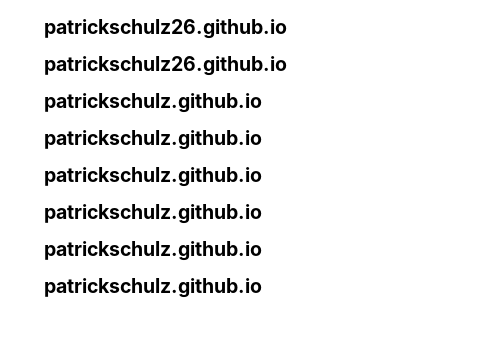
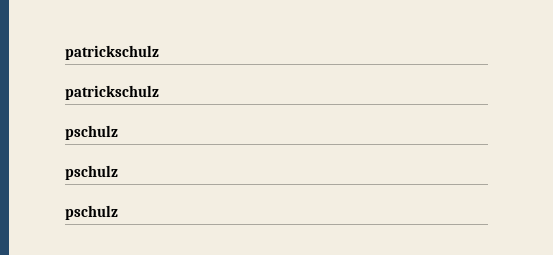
[44,19,287,39] [44,56,287,76] [44,93,262,113] [44,130,262,150] [44,167,262,187] [44,204,262,224] [44,241,262,261] [44,278,262,298] patrickschulz26.github.io // patrickschulz26.github.io // patrickschulz.github.io // patrickschulz.github.io // patrickschulz.github.io // patrickschulz.github.io // patrickschulz.github.io // patrickschulz.github.io -> [65,45,159,60] [65,85,159,100] [65,125,118,140] [65,165,118,180] [65,205,118,220] patrickschulz // patrickschulz // pschulz // pschulz // pschulz

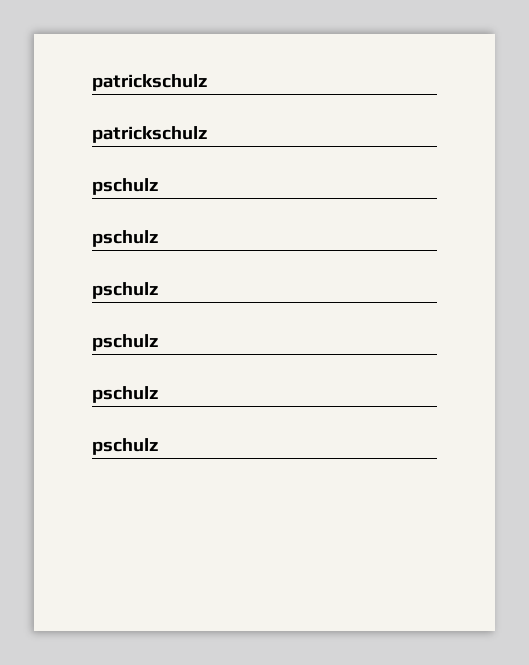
(118, 212) none -> [92,334,158,351] [92,386,158,403] [92,438,158,455] // pschulz // pschulz // pschulz

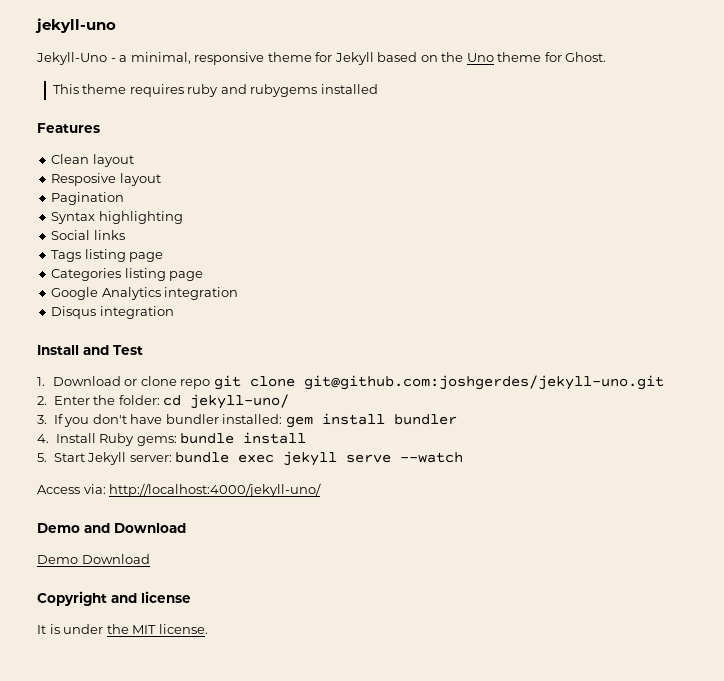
[92,74,207,91] [92,126,207,143] [92,178,158,195] [92,230,158,247] [92,282,158,299] [92,334,158,351] [92,386,158,403] [92,438,158,455] patrickschulz // patrickschulz // pschulz // pschulz // pschulz // pschulz // pschulz // pschulz -> [35,18,116,33] [36,52,607,65] [52,84,378,97] [37,123,100,133] [51,154,134,167] [51,173,161,186] [51,192,125,205] [51,211,183,224] [51,230,125,240] [51,249,164,262] [51,268,204,281] [51,287,239,300] [51,306,174,319] [37,345,143,355] [37,375,664,390] [37,394,290,409] [37,413,457,428] [37,432,307,446] [37,451,464,466] [37,483,322,497] [37,523,186,533] [37,554,150,564] [37,591,191,606] [37,624,208,634] jekyll-uno // Jekyll-Uno - a minimal, responsive theme for Jekyll based on the Uno theme for Ghost. // This theme requires ruby and rubygems installed // Features // Clean layout // Resposive layout // Pagination // Syntax highlighting // Social links // Tags listing page // Categories listing page // Google Analytics integration // Disqus integration // Install and Test // 1. Download or clone repo git clone git@github.com:joshgerdes/jekyll-uno.git // 2. Enter the folder: cd jekyll-uno/ // 3. If you don't have bundler installed: gem install bundler // 4. Install Ruby gems: bundle install // 5. Start Jekyll server: bundle exec jekyll serve --watch // Access via: http://localhost:4000/jekyll-uno/ // Demo and Download // Demo Download // Copyright and license // It is under the MIT license.

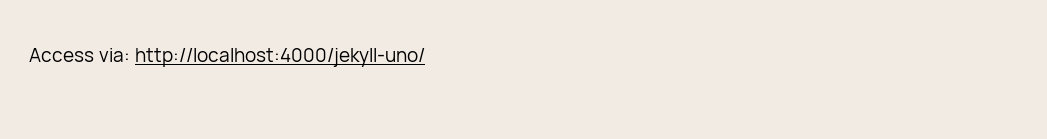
[35,18,116,33] [36,52,607,65] [52,84,378,97] [37,123,100,133] [51,154,134,167] [51,173,161,186] [51,192,125,205] [51,211,183,224] [51,230,125,240] [51,249,164,262] [51,268,204,281] [51,287,239,300] [51,306,174,319] [37,345,143,355] [37,375,664,390] [37,394,290,409] [37,413,457,428] [37,432,307,446] [37,451,464,466] [37,483,322,497] [37,523,186,533] [37,554,150,564] [37,591,191,606] [37,624,208,634] jekyll-uno // Jekyll-Uno - a minimal, responsive theme for Jekyll based on the Uno theme for Ghost. // This theme requires ruby and rubygems installed // Features // Clean layout // Resposive layout // Pagination // Syntax highlighting // Social links // Tags listing page // Categories listing page // Google Analytics integration // Disqus integration // Install and Test // 1. Download or clone repo git clone git@github.com:joshgerdes/jekyll-uno.git // 2. Enter the folder: cd jekyll-uno/ // 3. If you don't have bundler installed: gem install bundler // 4. Install Ruby gems: bundle install // 5. Start Jekyll server: bundle exec jekyll serve --watch // Access via: http://localhost:4000/jekyll-uno/ // Demo and Download // Demo Download // Copyright and license // It is under the MIT license. -> [29,48,426,67] Access via: http://localhost:4000/jekyll-uno/

